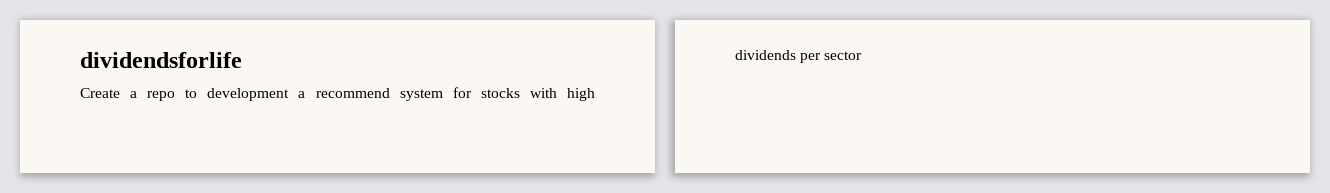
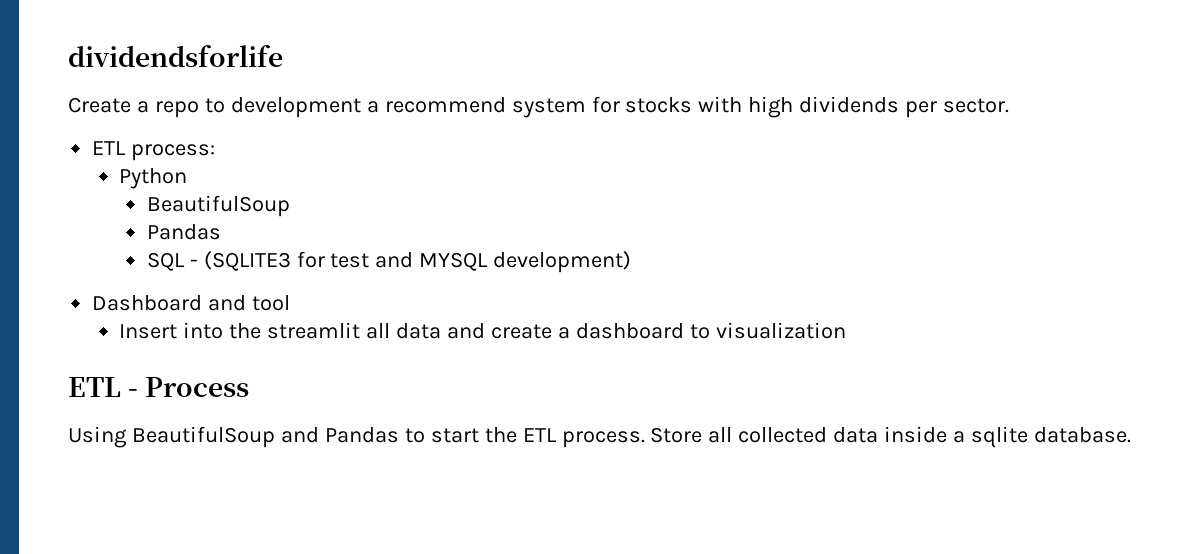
[824,51,863,60] sector -> [943,98,1010,113] [92,141,216,161] [119,168,188,189] [146,195,290,217] [146,224,221,240] [146,251,632,273] [92,295,291,311] [119,322,846,339] [68,377,250,397] [68,426,1132,448] sector. // ETL process: // Python // BeautifulSoup // Pandas // SQL - (SQLITE3 for test and MYSQL development) // Dashboard and tool // Insert into the streamlit all data and create a dashboard to visualization // ETL - Process // Using BeautifulSoup and Pandas to start the ETL process. Store all collected data inside a sqlite database.

